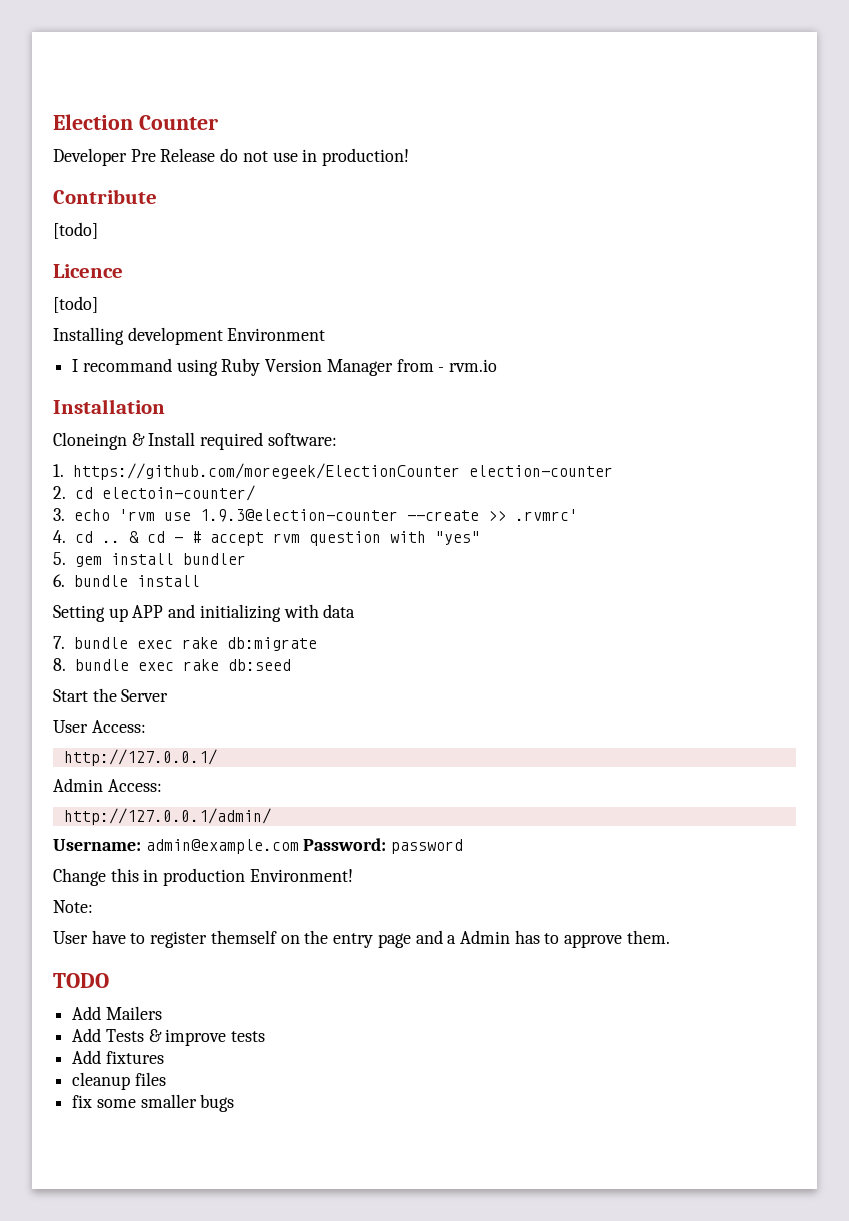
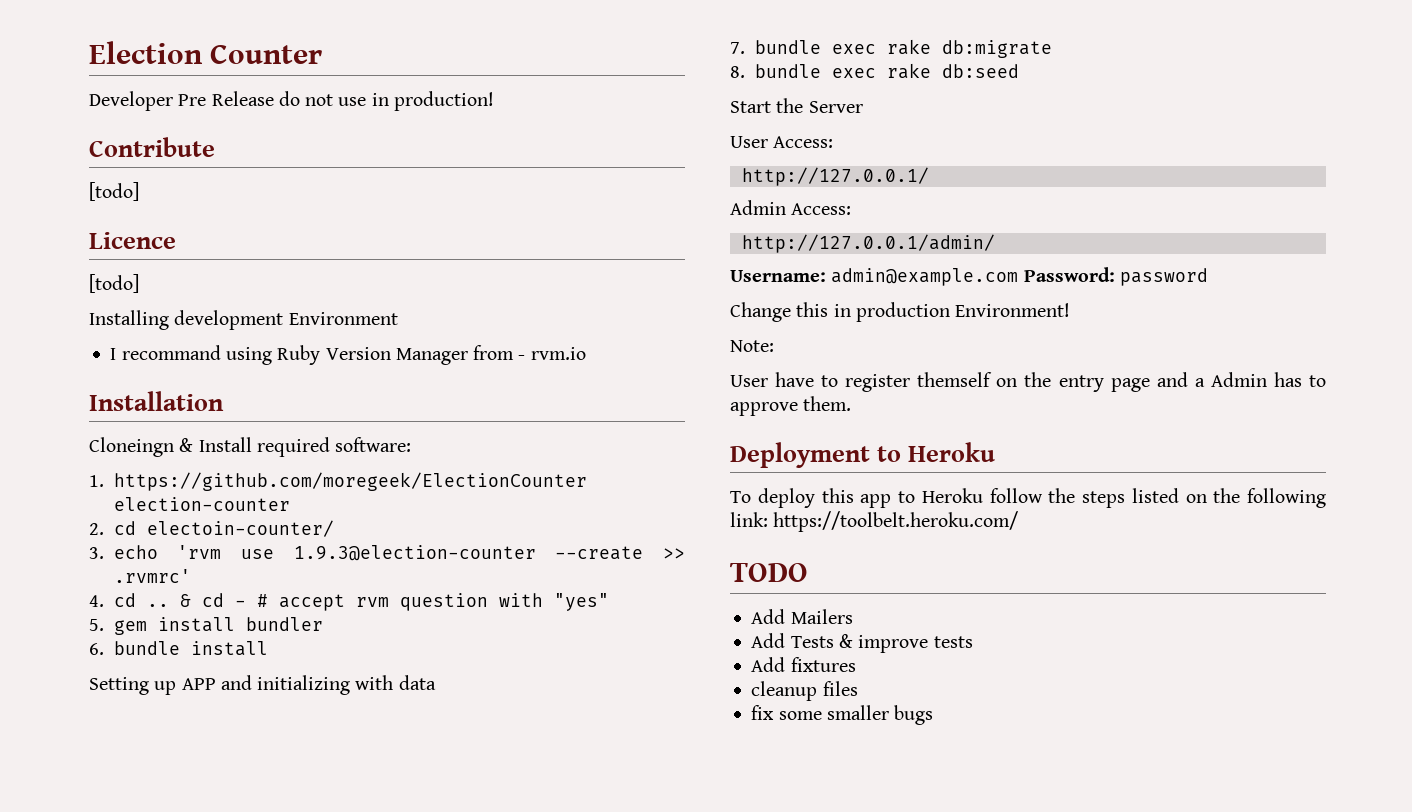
(670, 937) none -> [730,442,996,468] [730,488,1326,508] [730,511,1019,532] // Deployment to Heroku // To deploy this app to Heroku follow the steps listed on the following link: https://toolbelt.heroku.com/

